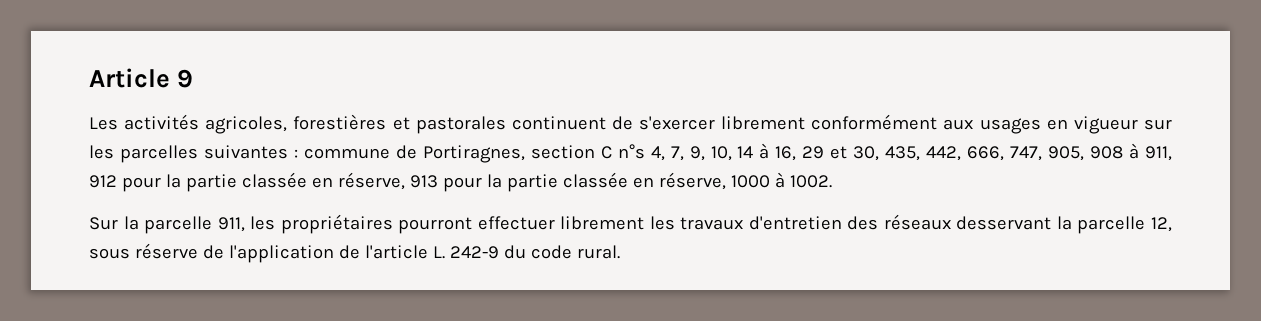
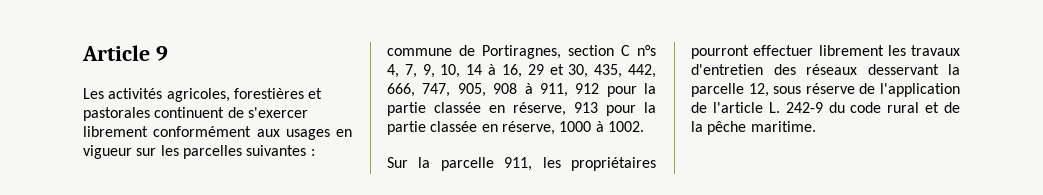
[576,245,620,259] rural. -> [887,102,960,113] [691,121,816,135] rural et de la pêche maritime.

